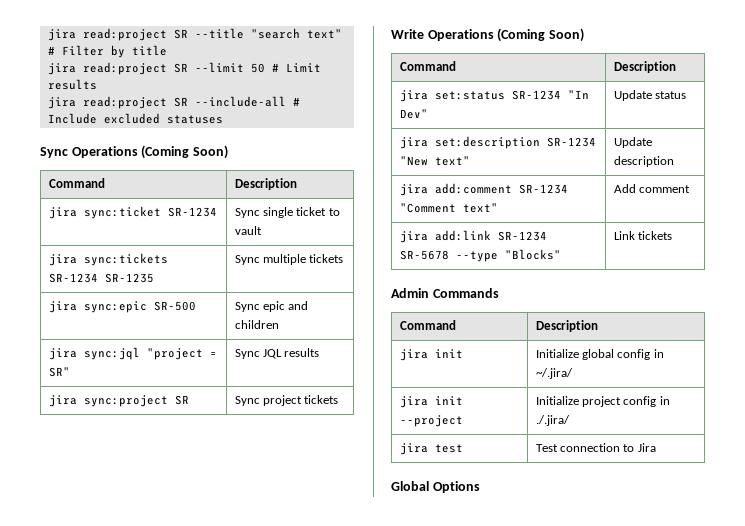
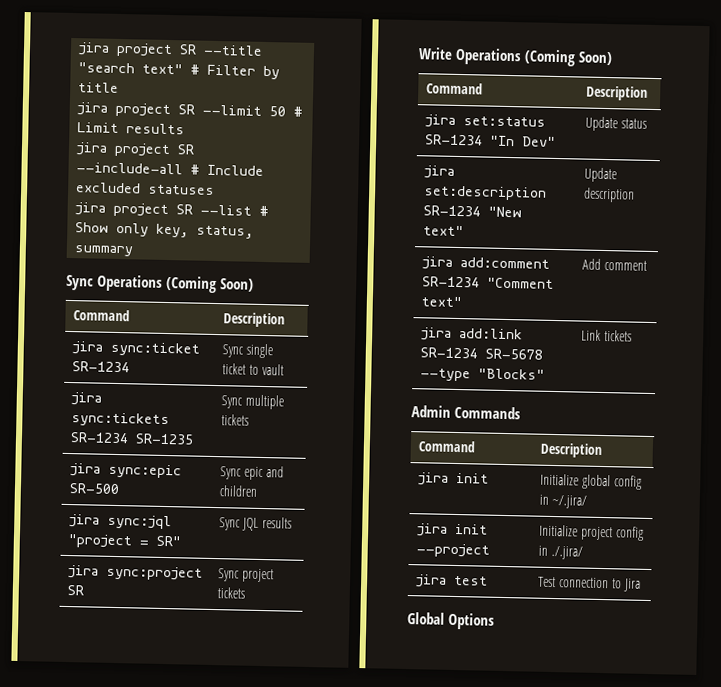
[47,28,167,41] jira read:project -> [78,42,174,58] jira project
[82,62,167,75] read:project -> [115,102,172,118] project
[82,96,167,109] read:project -> [114,142,172,158] project
(223, 119) none -> [75,202,270,218] [75,222,255,239] [74,245,134,257] // jira project SR --list # Show only key, status, summary

